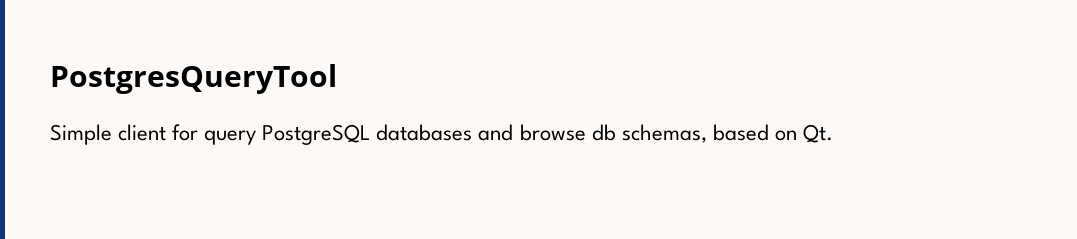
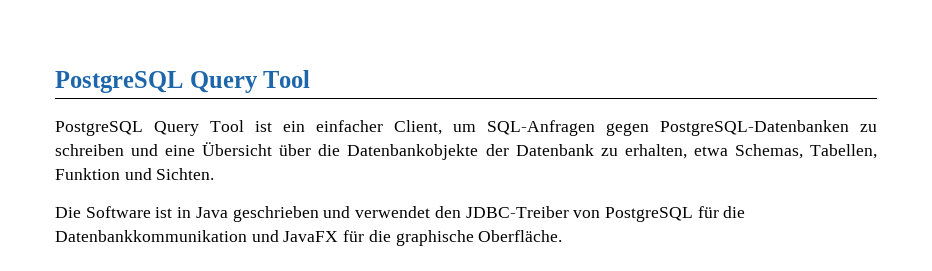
[50,64,337,94] [50,124,833,145] PostgresQueryTool // Simple client for query PostgreSQL databases and browse db schemas, based on Qt. -> [55,70,311,93] [55,120,877,136] [55,142,878,160] [55,168,215,180] [55,206,746,222] [55,230,563,246] PostgreSQL Query Tool // PostgreSQL Query Tool ist ein einfacher Client, um SQL-Anfragen gegen PostgreSQL-Datenbanken zu schreiben und eine Übersicht über die Datenbankobjekte der Datenbank zu erhalten, etwa Schemas, Tabellen, Funktion und Sichten. // Die Software ist in Java geschrieben und verwendet den JDBC-Treiber von PostgreSQL für die Datenbankkommunikation und JavaFX für die graphische Oberfläche.

